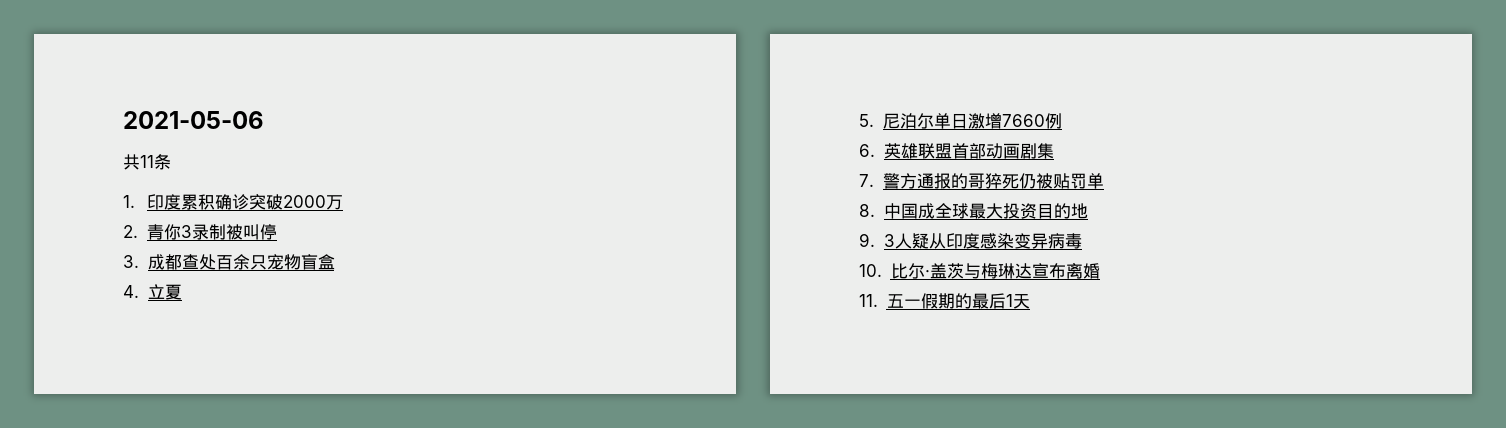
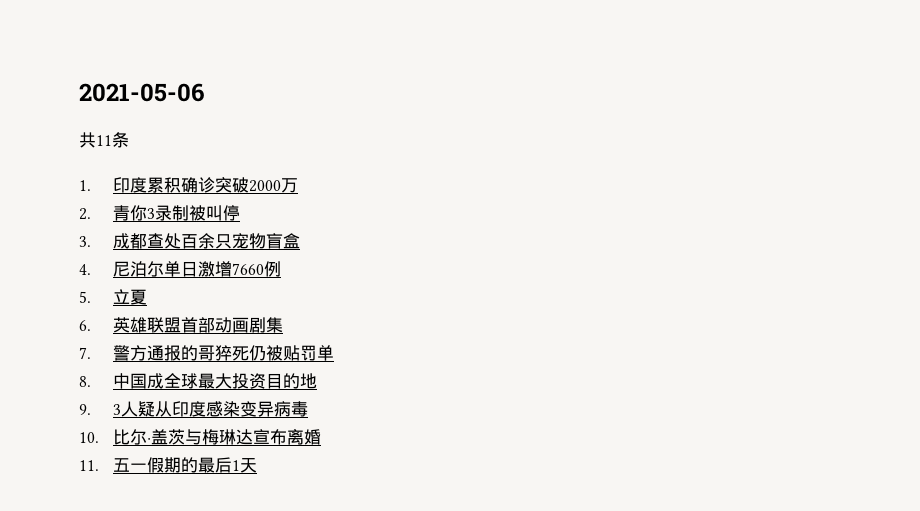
[147,284,182,300] [859,114,874,127] 立夏 // 5. -> (91, 269) none
(1063, 121) none -> [79,289,147,305] // 5.立夏

